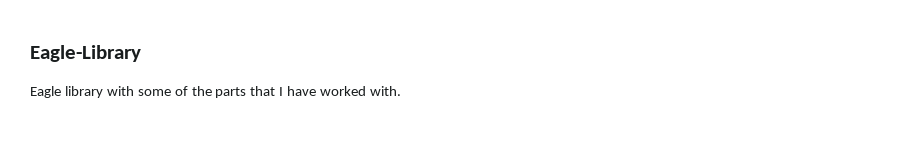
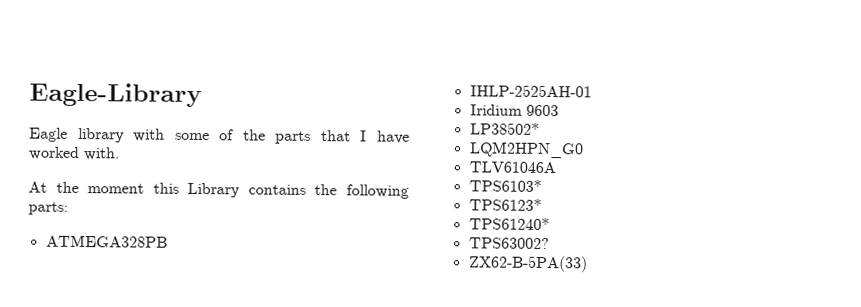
(402, 91) none -> [28,181,409,199] [28,201,68,215] [45,234,168,248] [469,84,592,98] [469,104,559,117] [469,122,540,135] [468,141,584,159] [468,161,556,174] [468,179,542,192] [468,198,542,211] [468,217,550,231] [468,237,550,250] [467,255,588,273] // At the moment this Library contains the following parts: // ATMEGA328PB // IHLP-2525AH-01 // Iridium 9603 // LP38502* // LQM2HPN_G0 // TLV61046A // TPS6103* // TPS6123* // TPS61240* // TPS63002? // ZX62-B-5PA(33)

